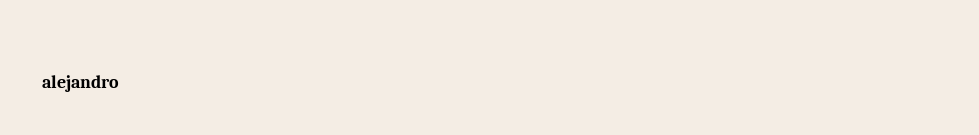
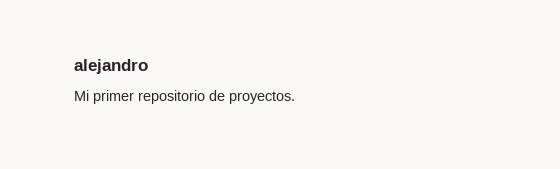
(119, 83) none -> [74,90,295,104] // Mi primer repositorio de proyectos.

